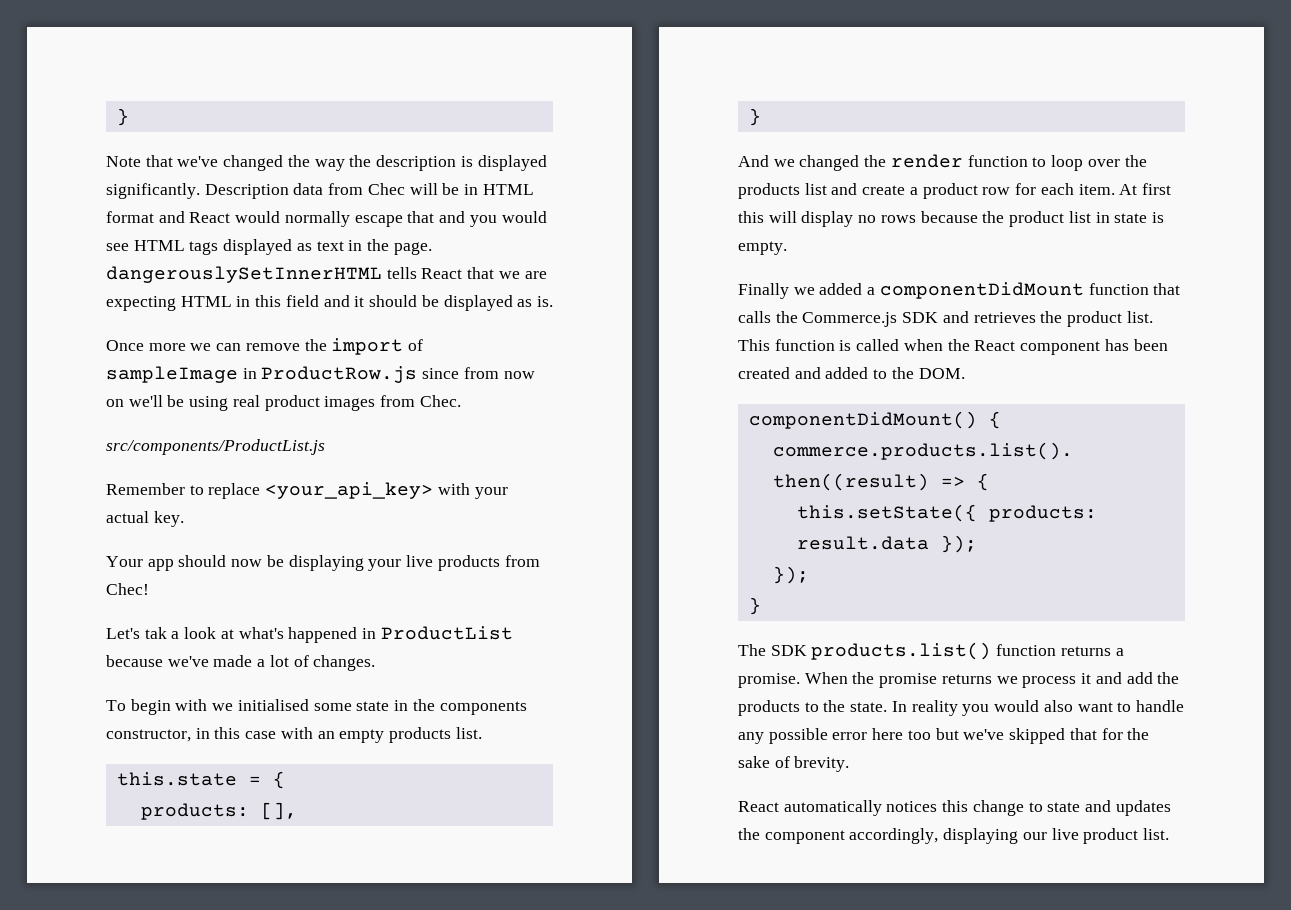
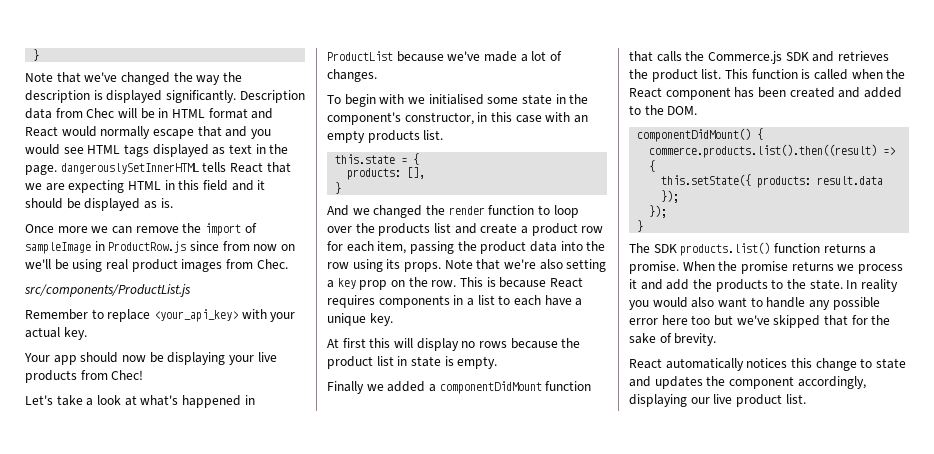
[144,627,167,639] tak -> [56,395,83,406] take
[439,701,527,715] components -> [327,112,401,125] component's
[1078,184,1115,195] item. -> [377,241,606,254] [327,259,607,272] [327,277,583,290] [327,295,583,308] [327,313,393,326] item, passing the product data into the row using its props. Note that we're also setting a key prop on the row. This is because React requires components in a list to each have a unique key. //

